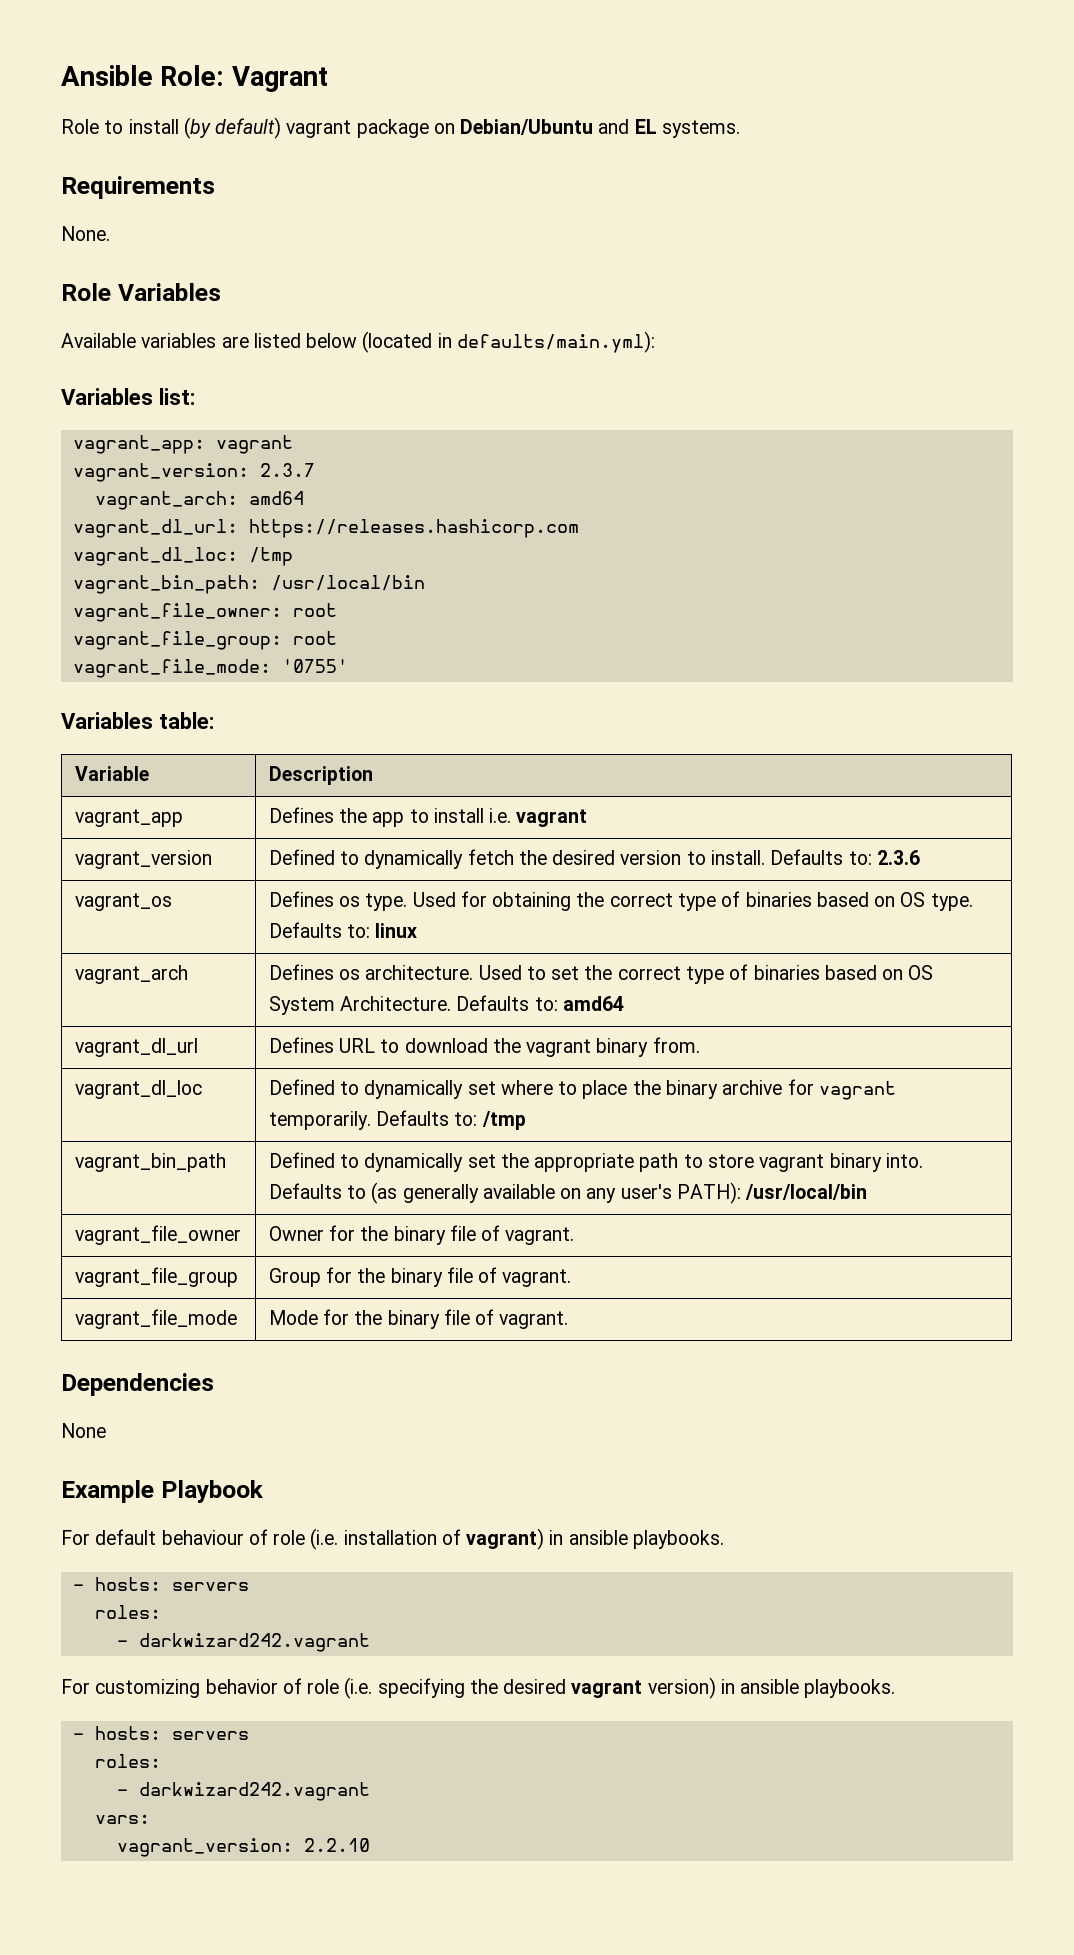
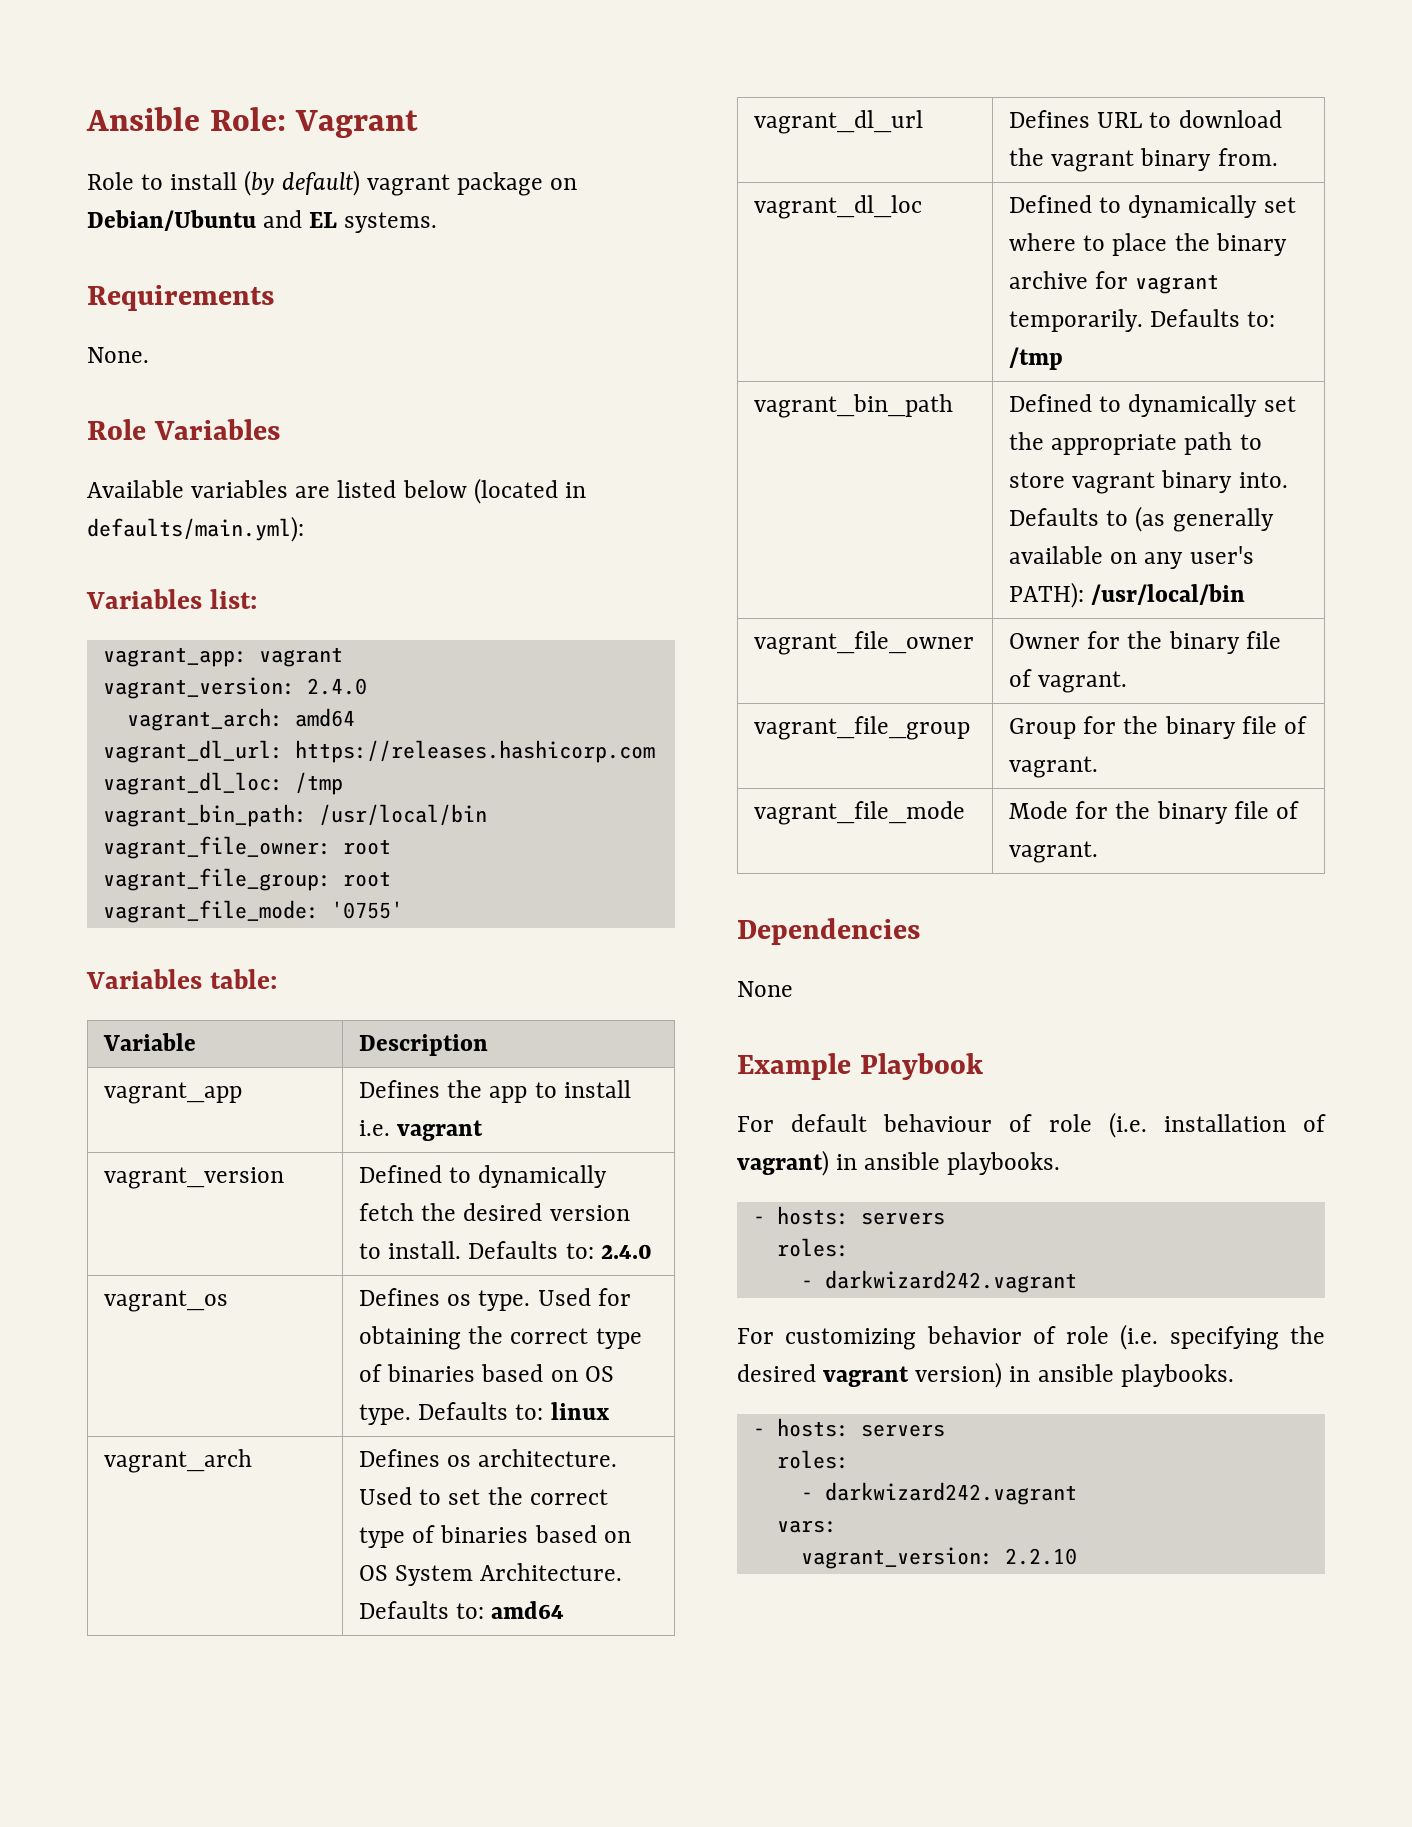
[259,463,315,477] 2.3.7 -> [306,678,367,695] 2.4.0
[876,850,920,865] 2.3.6 -> [600,1244,652,1259] 2.4.0

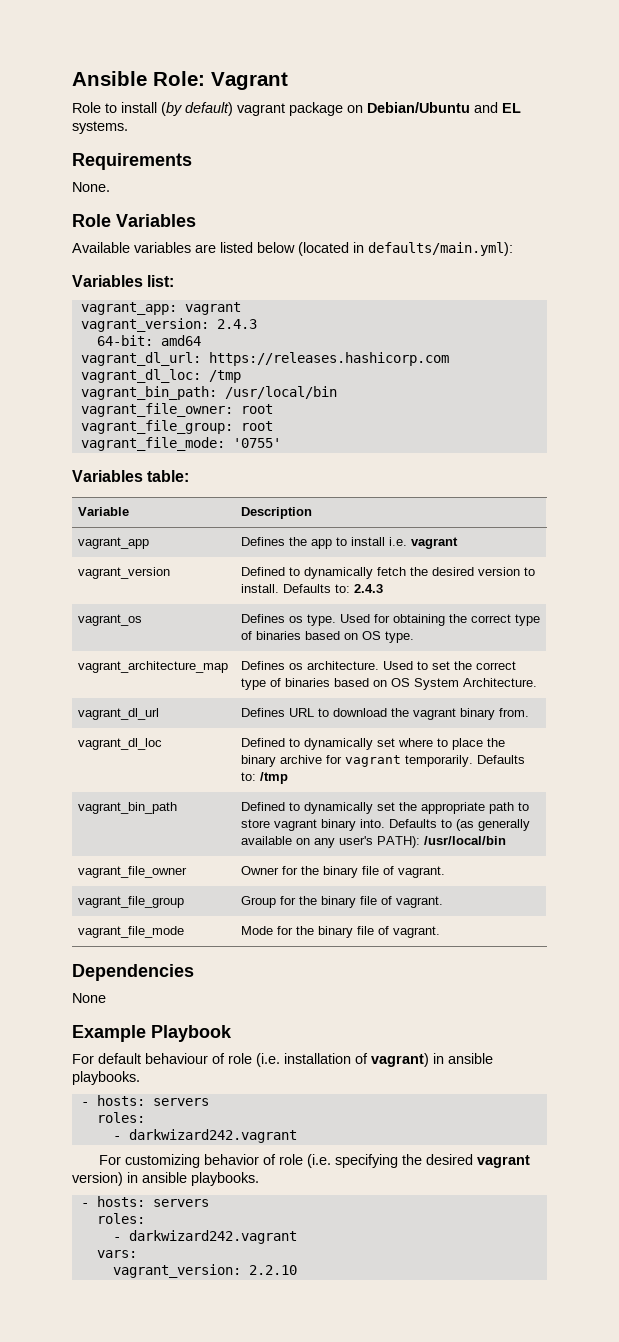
[306,678,367,695] [126,708,283,731] 2.4.0 // vagrant_arch: -> [216,319,257,329] [96,335,153,346] 2.4.3 // 64-bit:
[600,1244,652,1259] 2.4.0 -> [354,584,384,593] 2.4.3
[418,1402,609,1420] [104,1449,253,1473] Defaults to: linux // vagrant_arch -> [78,661,229,673] // vagrant_architecture_map
[359,1601,565,1619] Defaults to: amd64 -> (538, 682) none

